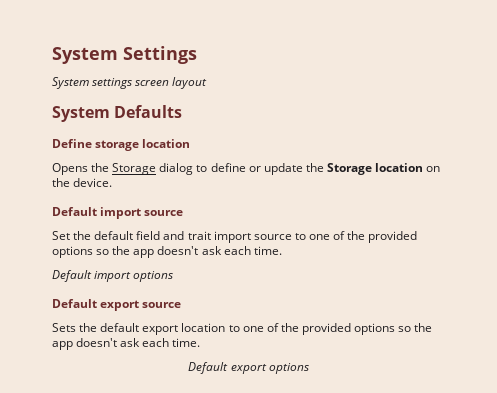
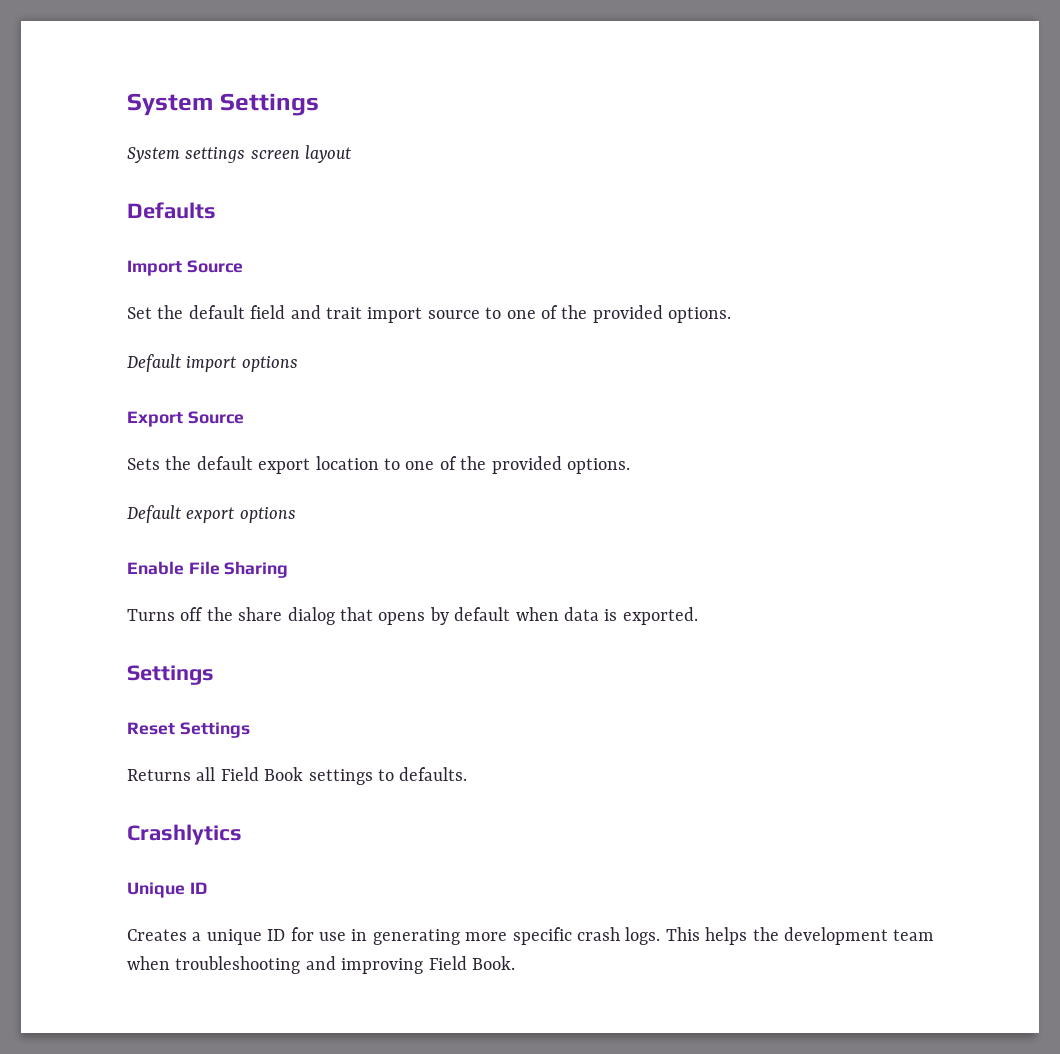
[52,106,110,122] System -> (352, 154) none
[52,139,191,151] [52,163,441,175] [52,178,113,187] [52,207,184,219] Define storage location // Opens the Storage dialog to define or update the Storage location on the device. // Default import source -> [127,260,243,276] Import Source
[52,246,282,258] options so the app doesn't ask each time. -> [668,307,732,323] options.
[52,299,182,311] Default export source -> [127,411,244,427] Export Source
[354,323,433,335] [52,338,201,350] [188,362,309,374] options so the app doesn't ask each time. // Default export options -> [566,458,630,474] [127,505,296,523] [127,561,289,578] [127,607,698,625] [127,665,214,685] [127,722,250,738] [127,767,468,785] [127,824,242,845] [127,882,207,898] [127,927,935,945] [127,956,515,974] options. // Default export options // Enable File Sharing // Turns off the share dialog that opens by default when data is exported. // Settings // Reset Settings // Returns all Field Book settings to defaults. // Crashlytics // Unique ID // Creates a unique ID for use in generating more specific crash logs. This helps the development team when troubleshooting and improving Field Book.

